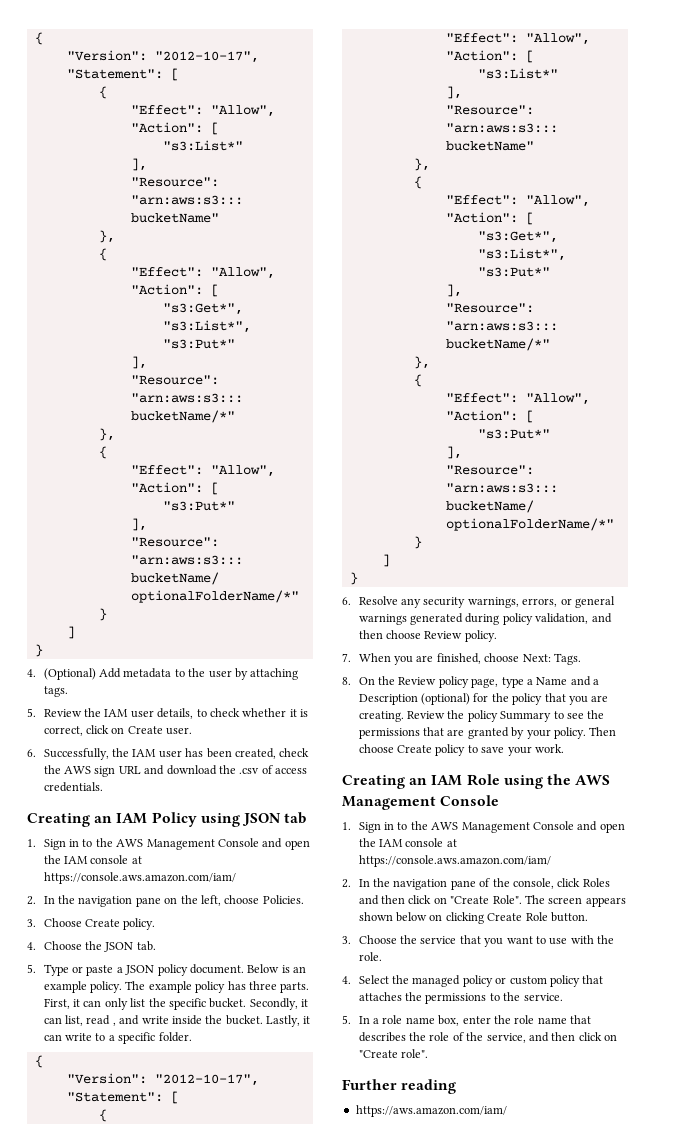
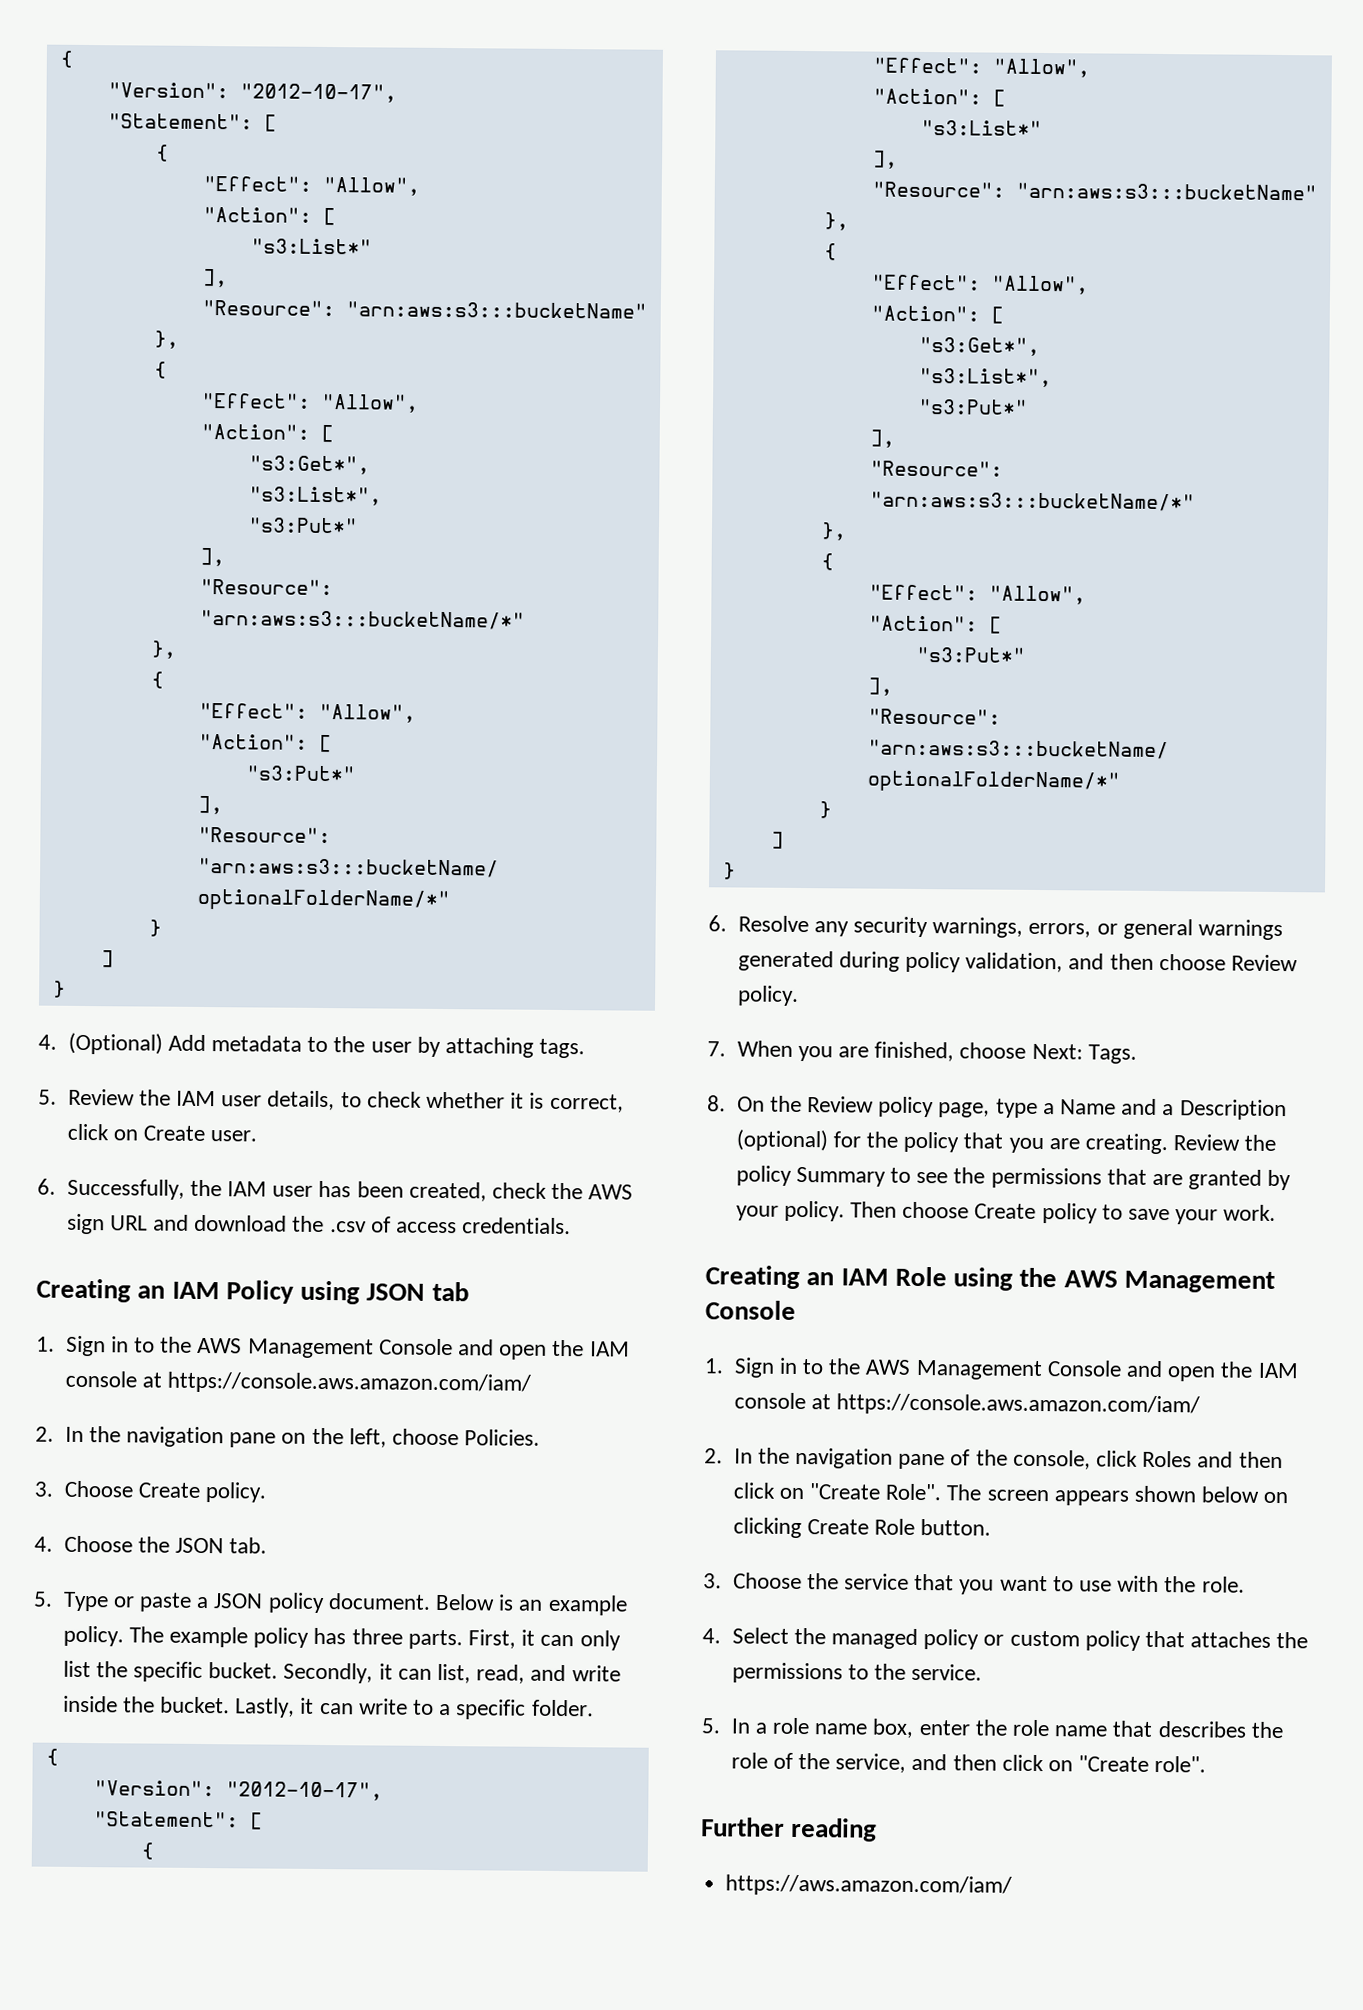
[86,1015,116,1026] read , -> [476,1664,526,1684] read,

